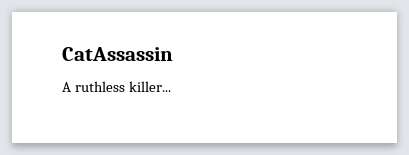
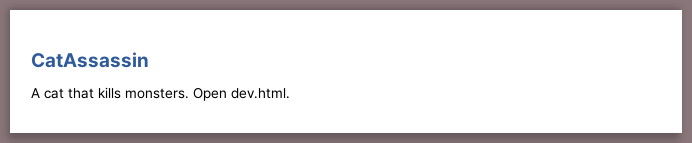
[74,81,171,92] ruthless killer... -> [44,87,290,101] cat that kills monsters. Open dev.html.

